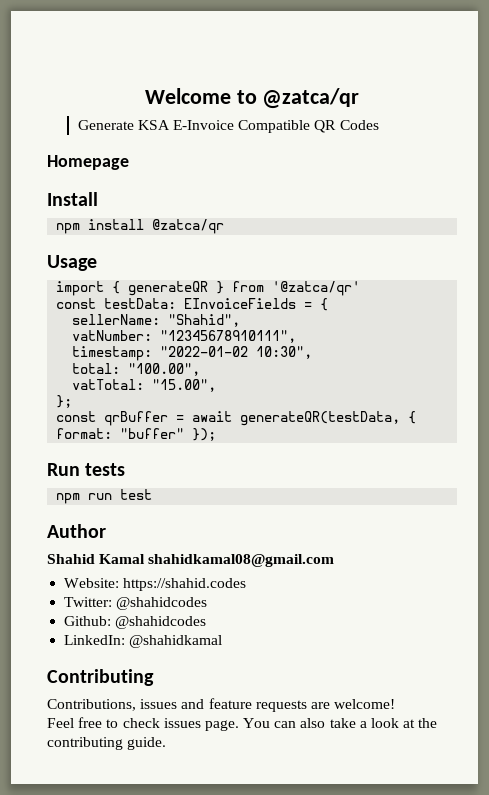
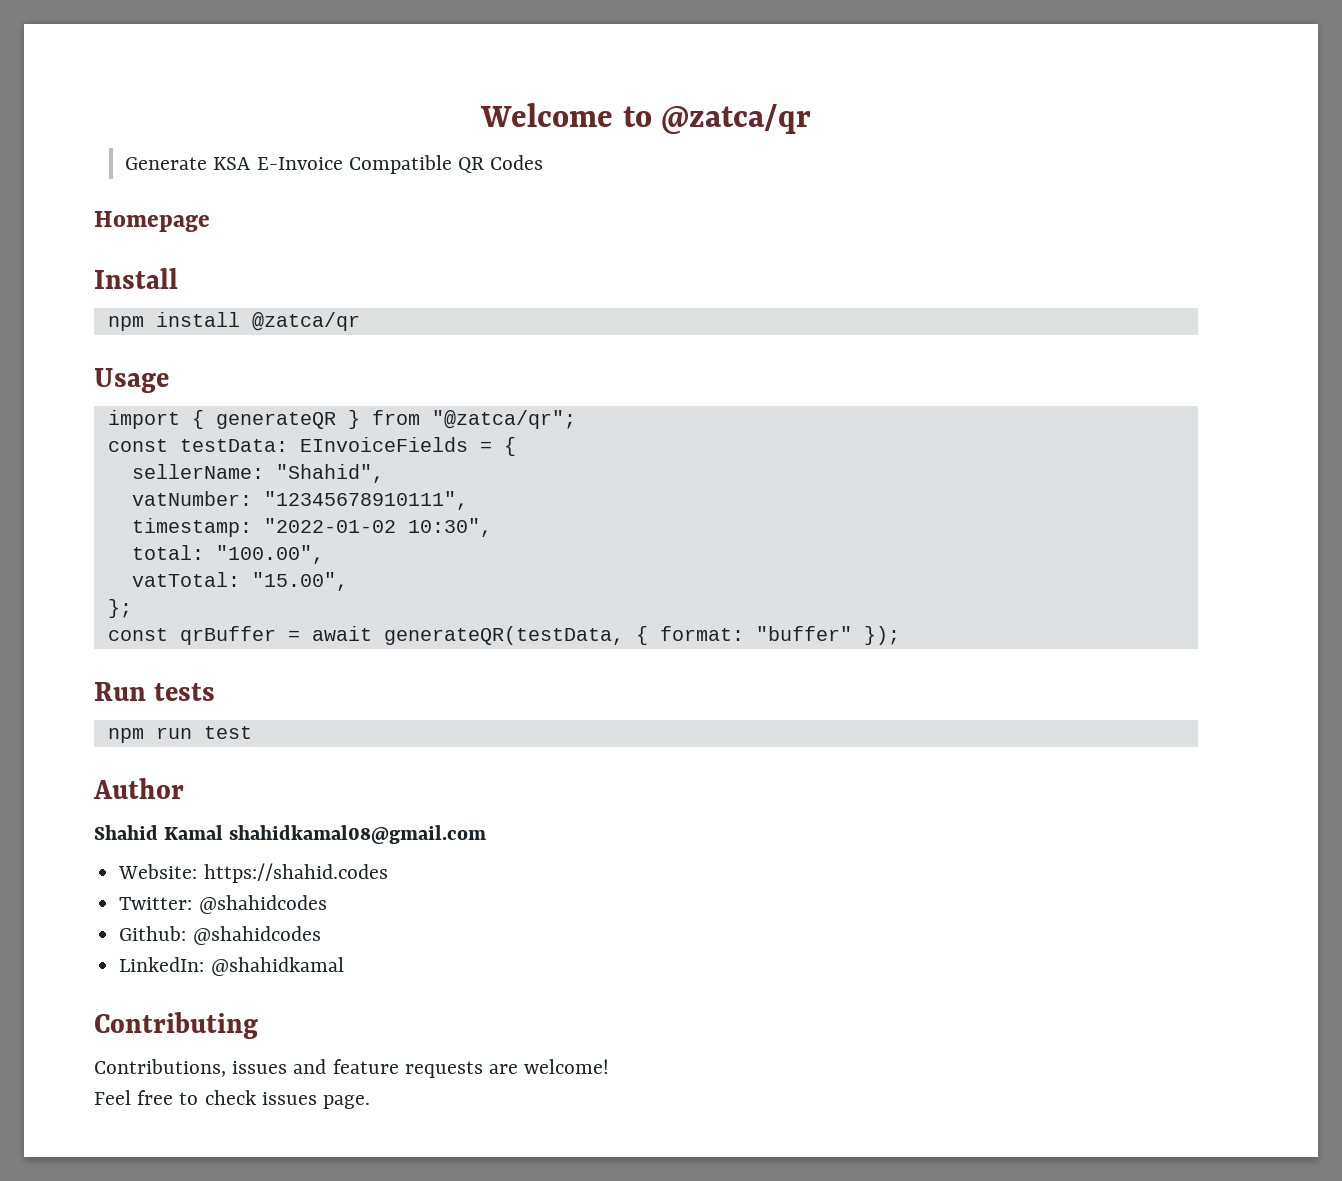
[272,281,361,296] '@zatca/qr' -> [431,410,576,429] "@zatca/qr";
[243,718,438,728] [47,737,167,750] You can also take a look at the contributing guide. -> (371, 1102) none

